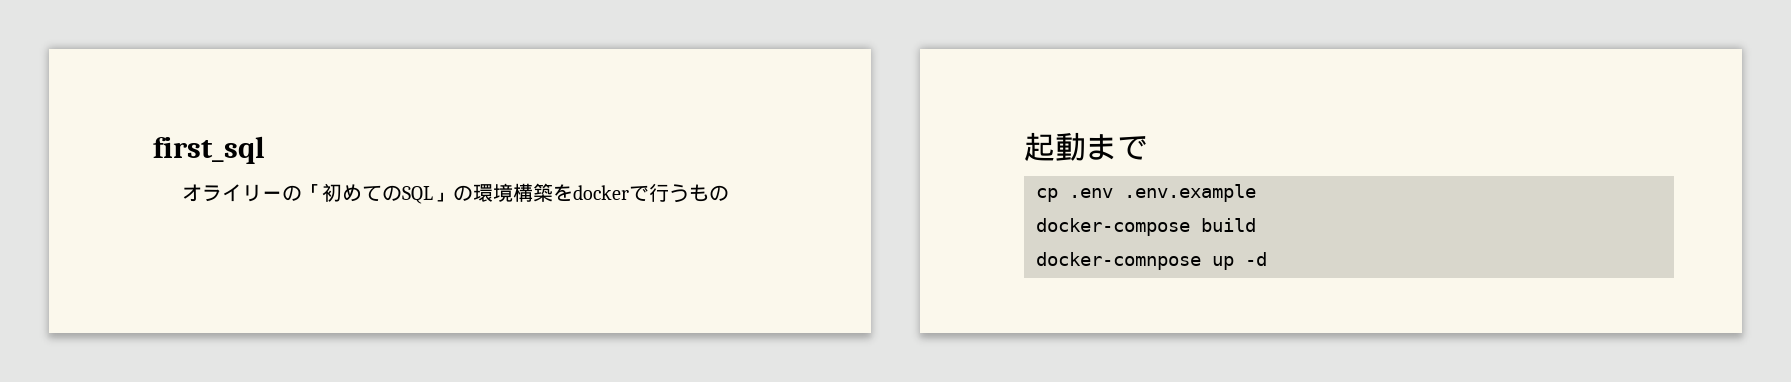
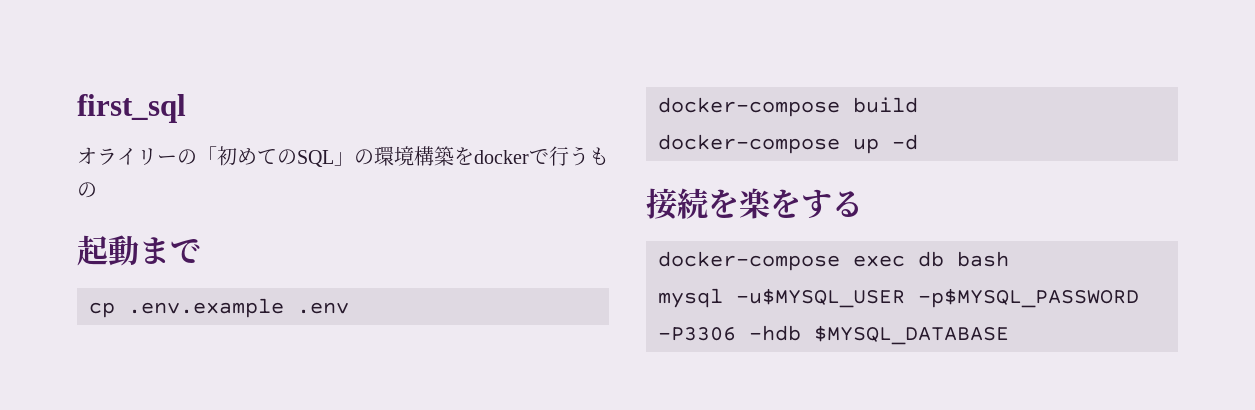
(1058, 195) none -> [128,298,284,318] .env.example
[1124,184,1256,202] .env.example -> (349, 308) none
[1036,252,1201,270] docker-comnpose -> [658,134,840,154] docker-compose
(1267, 259) none -> [646,188,863,220] [658,251,1009,271] [658,288,1139,308] [658,325,1009,345] // 接続を楽をする // docker-compose exec db bash // mysql -u$MYSQL_USER -p$MYSQL_PASSWORD -P3306 -hdb $MYSQL_DATABASE

